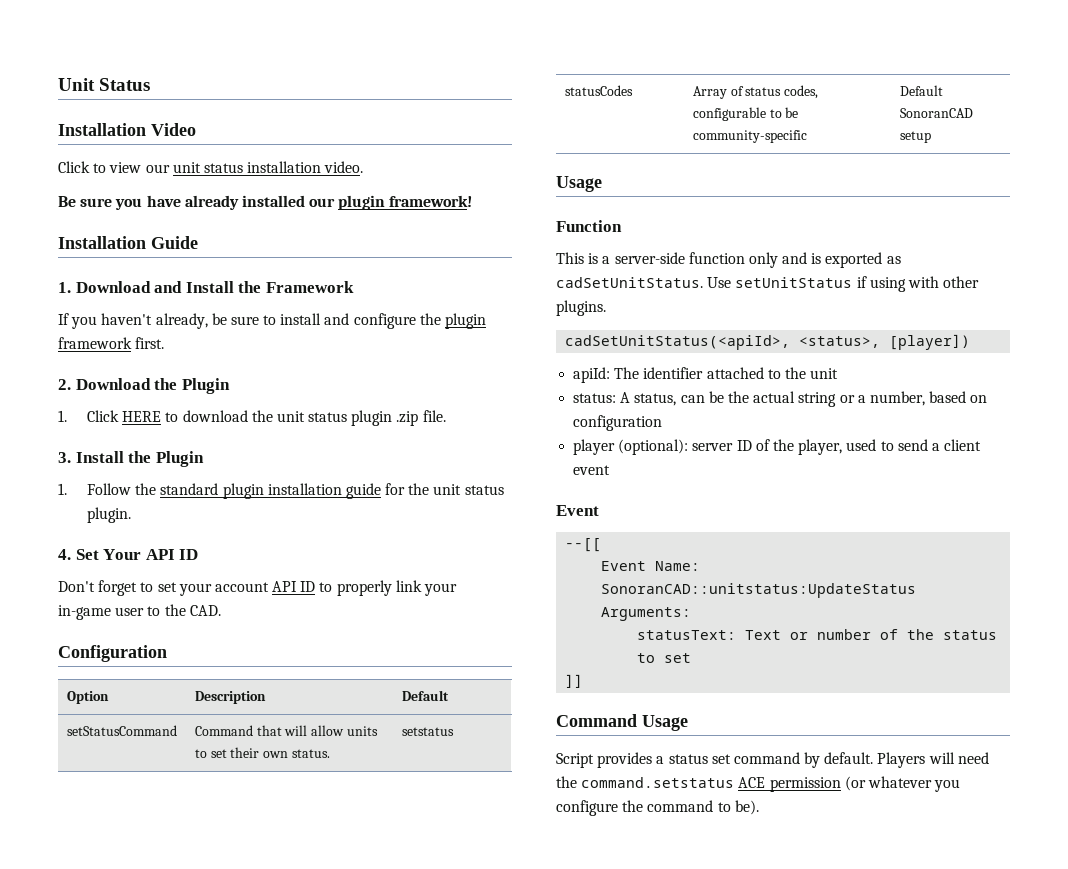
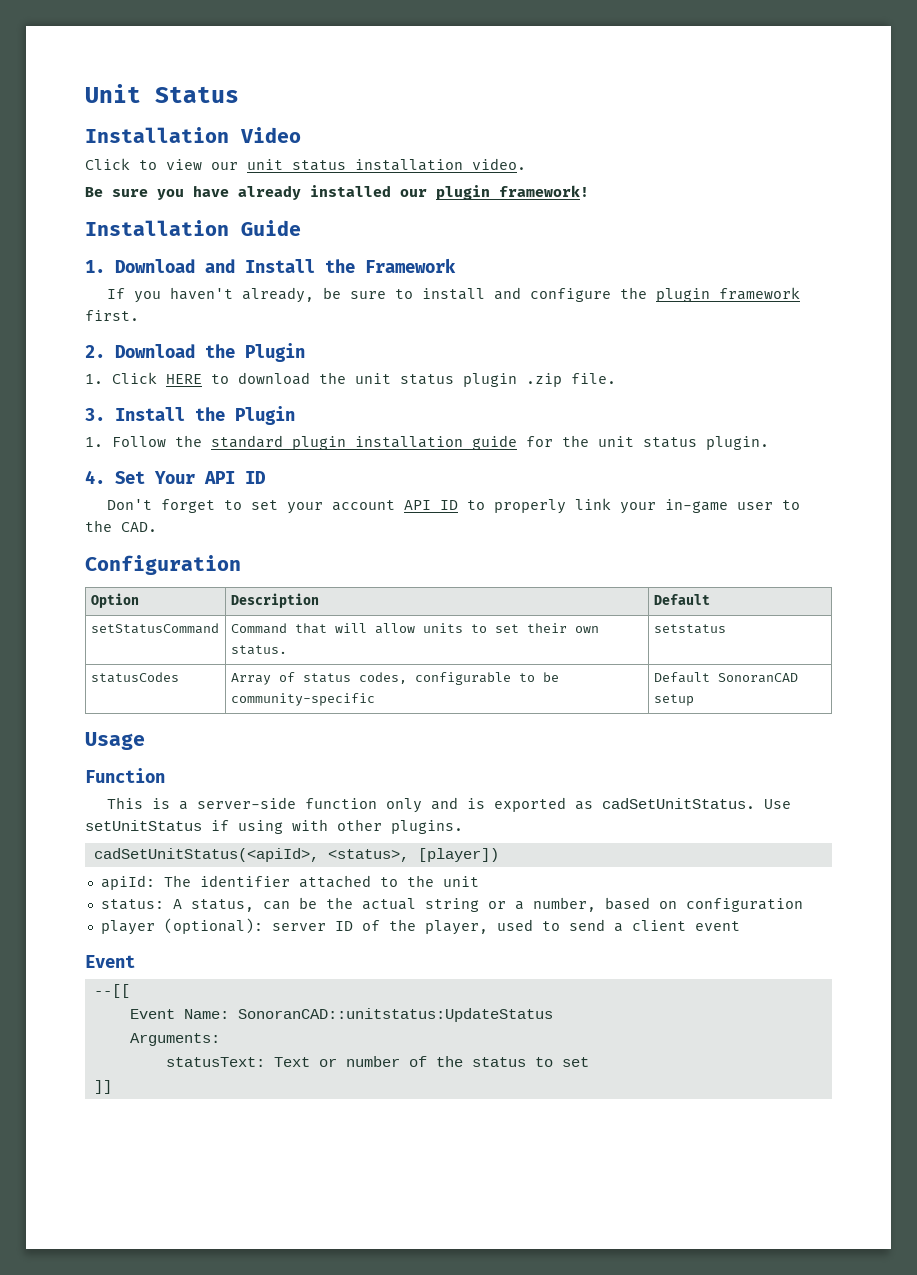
[556,714,688,731] [556,752,989,768] [556,776,961,792] [556,800,759,816] // Command Usage // Script provides a status set command by default. Players will need the command.setstatus ACE permission (or whatever you configure the command to be). -> (112, 1087) none

